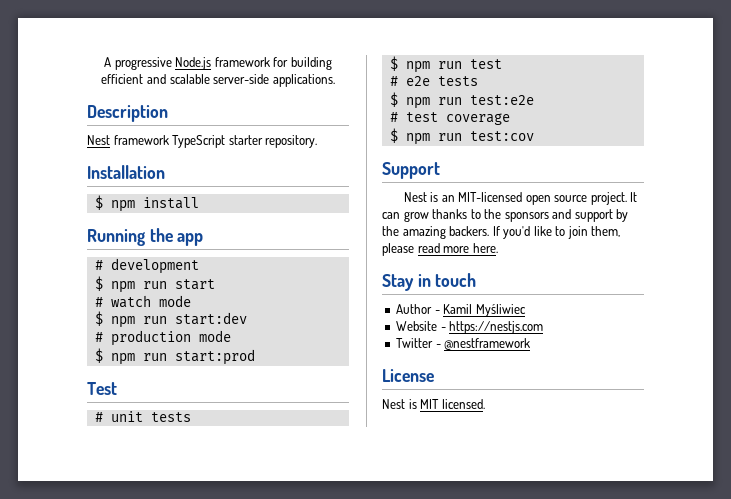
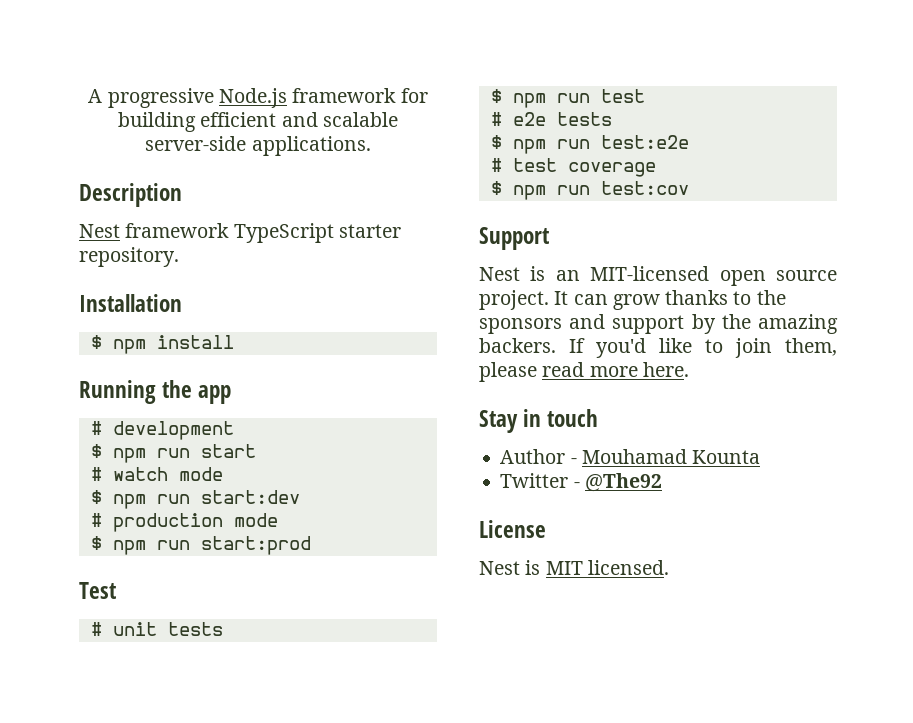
[443,304,526,317] [396,321,544,334] Kamil Myśliwiec // Website - https://nestjs.com -> [581,449,761,464] Mouhamad Kounta
[444,338,531,350] @nestframework -> [584,473,662,492] @The92

